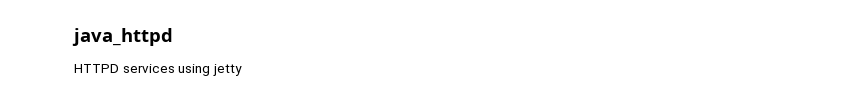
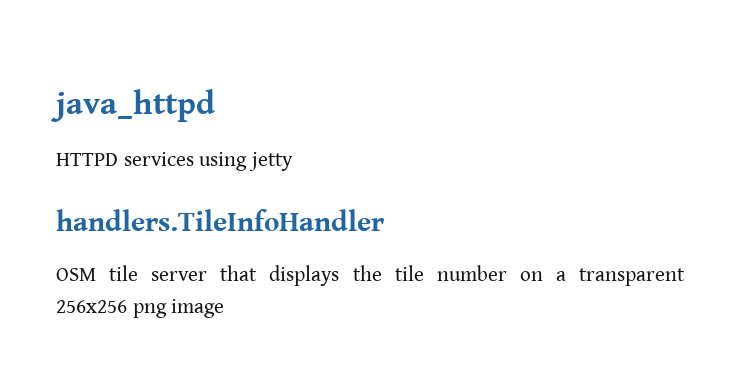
(242, 70) none -> [56,209,384,231] [56,265,686,286] [56,299,225,318] // handlers.TileInfoHandler // OSM tile server that displays the tile number on a transparent 256x256 png image

